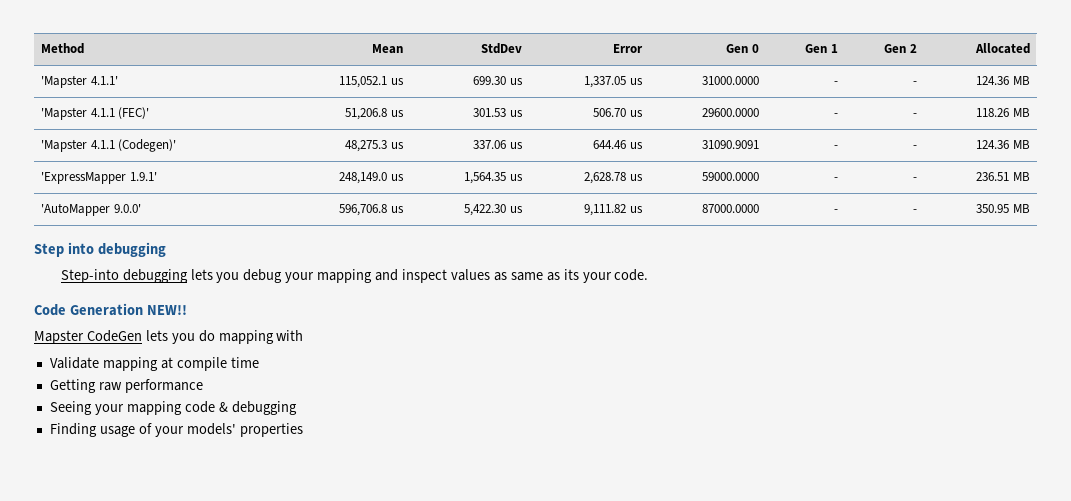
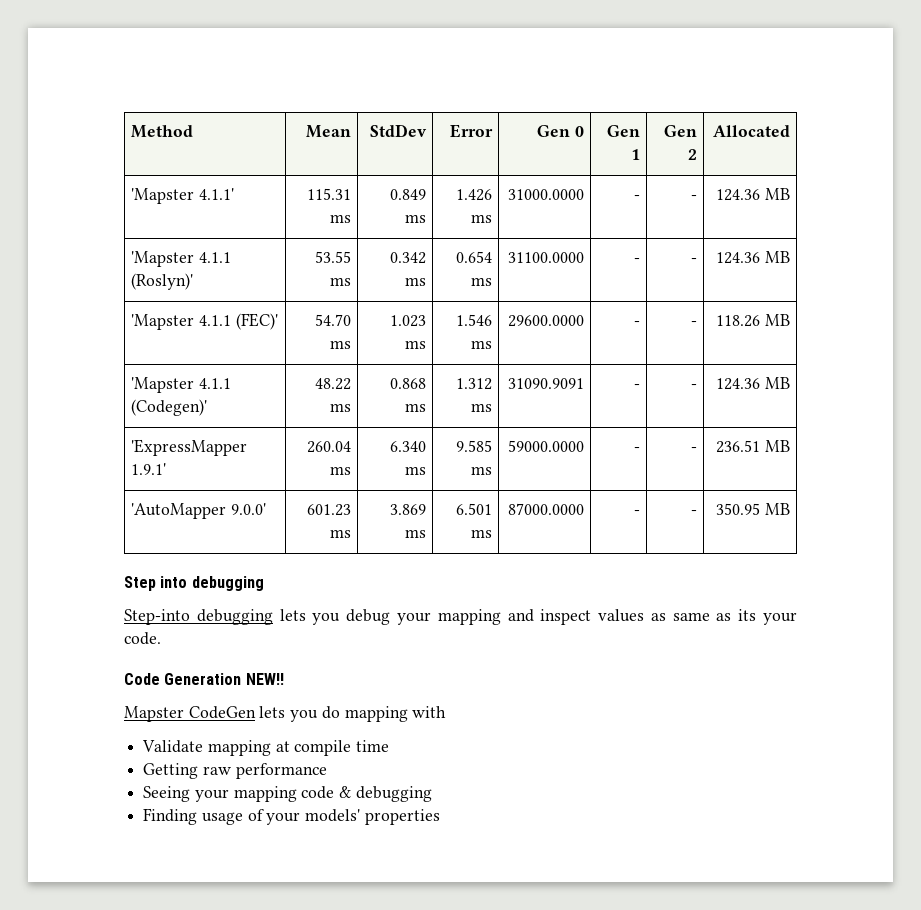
[339,76,404,88] [473,76,523,85] [584,76,643,88] 115,052.1 us | 699.30 us | 1,337.05 us -> [306,188,351,200] [329,214,351,223] [389,189,426,200] [404,214,426,223] [455,189,492,201] [470,214,492,223] 115.31 ms | 0.849 ms | 1.426 ms
[118,107,150,119] [345,108,404,120] [473,108,523,117] [593,108,643,117] (FEC)' | 51,206.8 us | 301.53 us | 506.70 us -> [131,273,194,290] [314,251,351,263] [329,277,351,286] [389,252,426,264] [404,277,426,286] [455,251,492,263] [470,277,492,286] [507,252,584,263] [633,258,640,263] [690,258,697,263] [716,251,790,264] [131,313,278,330] [314,314,351,326] [329,340,351,349] [389,315,426,327] [404,340,426,349] [455,314,492,326] [470,340,492,349] (Roslyn)' | 53.55 ms | 0.342 ms | 0.654 ms | 31100.0000 | - | - | 124.36 MB // 'Mapster 4.1.1 (FEC)' | 54.70 ms | 1.023 ms | 1.546 ms
[345,140,404,152] [473,140,523,149] [593,140,643,149] 48,275.3 us | 337.06 us | 644.46 us -> [314,378,351,390] [329,403,351,412] [389,378,426,389] [404,403,426,412] [455,378,492,390] [470,403,492,412] 48.22 ms | 0.868 ms | 1.312 ms
[339,172,404,184] [464,172,523,184] [584,172,643,184] 248,149.0 us | 1,564.35 us | 2,628.78 us -> [306,441,351,453] [329,466,351,475] [389,441,426,452] [404,466,426,475] [455,440,492,452] [470,466,492,475] 260.04 ms | 6.340 ms | 9.585 ms
[339,204,404,216] [464,204,523,216] [584,204,643,216] 596,706.8 us | 5,422.30 us | 9,111.82 us -> [306,504,351,516] [329,529,351,538] [389,504,426,515] [404,529,426,538] [455,503,492,515] [470,529,492,538] 601.23 ms | 3.869 ms | 6.501 ms

